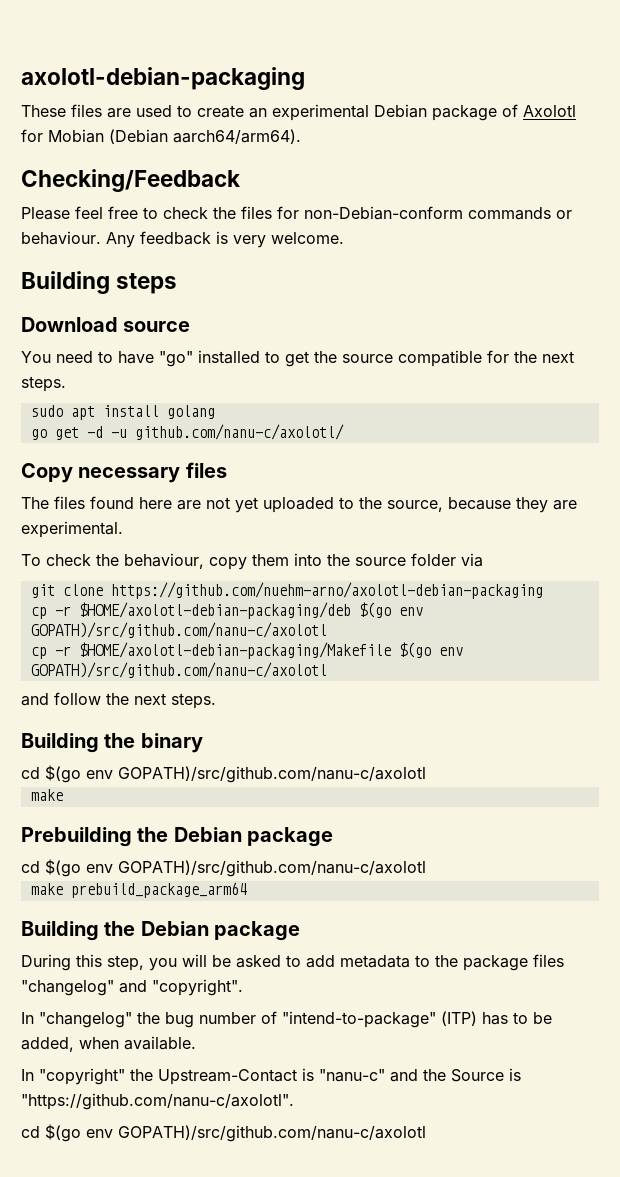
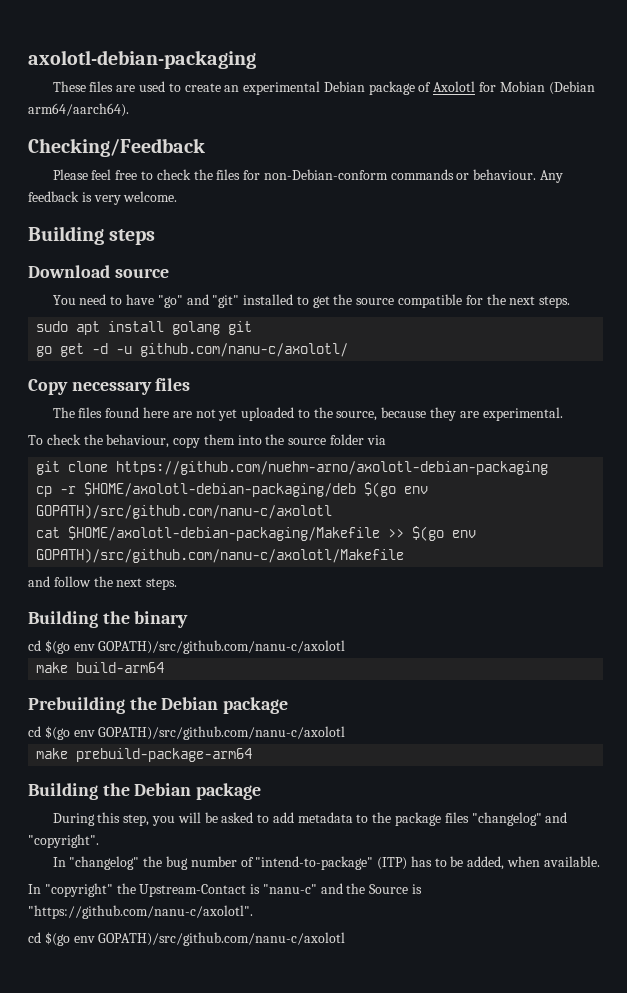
[173,129,301,144] aarch64/arm64). -> [28,103,129,117] arm64/aarch64).
(193, 359) none -> [186,294,240,308] and "git"
(215, 412) none -> [228,321,253,335] git
[30,642,463,659] [30,662,327,678] cp -r $HOME/axolotl-debian-packaging/Makefile $(go env GOPATH)/src/github.com/nanu-c/axolotl -> [36,526,477,541] [36,548,405,563] cat $HOME/axolotl-debian-packaging/Makefile >> $(go env GOPATH)/src/github.com/nanu-c/axolotl/Makefile
(63, 795) none -> [76,662,165,673] build-arm64
[70,882,247,898] prebuild_package_arm64 -> [76,748,253,762] prebuild-package-arm64

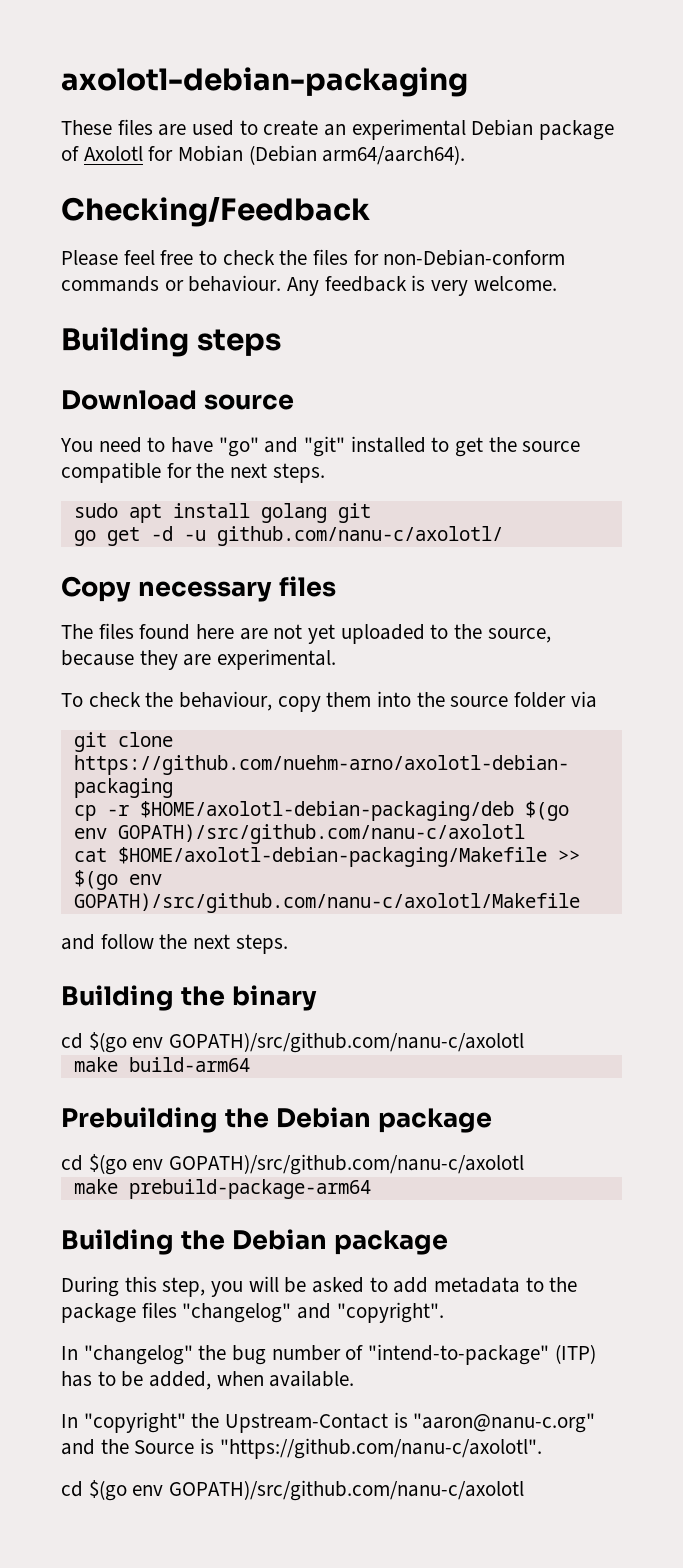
[262,884,317,894] "nanu-c" -> [413,1413,596,1433] "aaron@nanu-c.org"

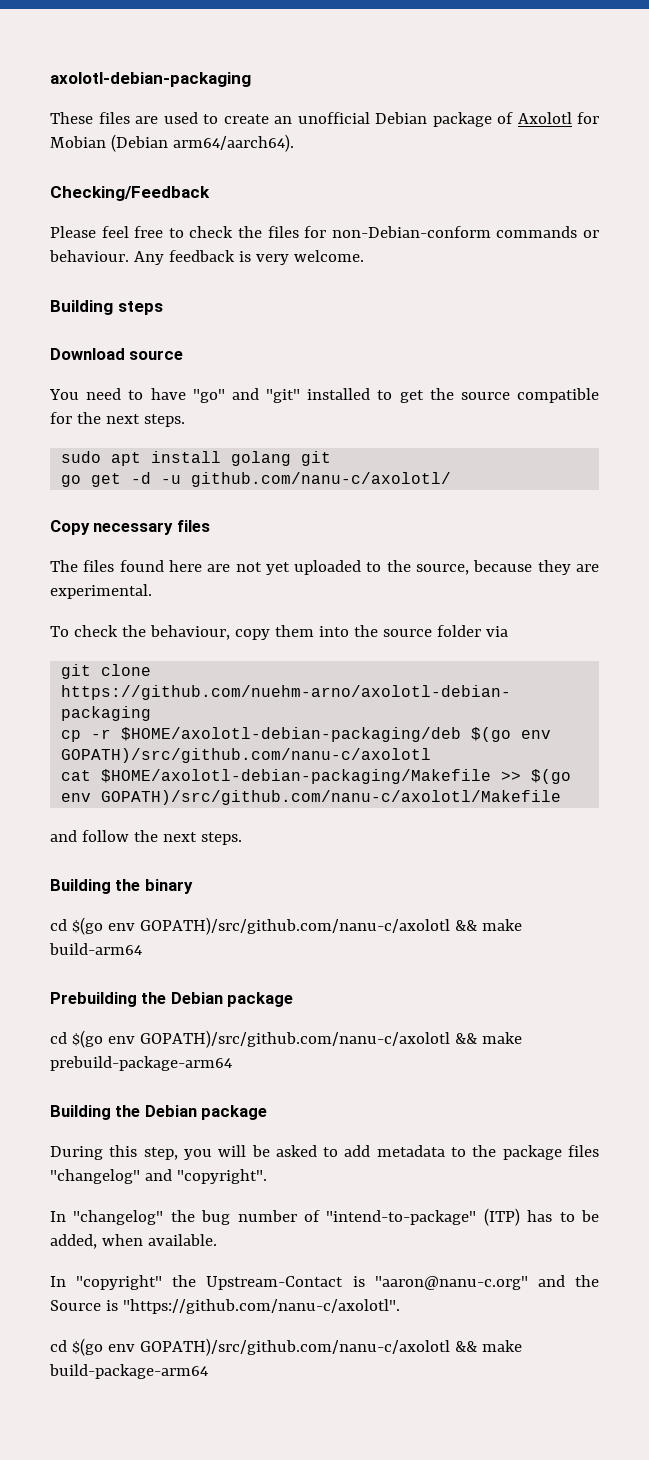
[351,119,466,140] experimental -> [297,112,370,124] unofficial
(525, 1042) // -> [454,920,477,931] &&
(525, 1164) // -> [454,1033,477,1044] &&
(525, 1490) none -> [454,1340,522,1352] [49,1364,208,1379] && make build-package-arm64

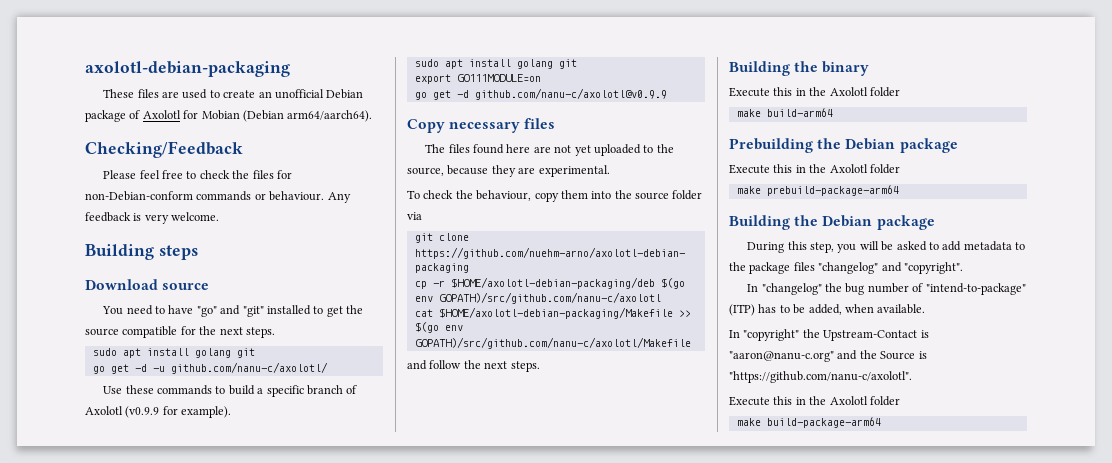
(452, 479) none -> [103,385,358,397] [85,406,232,418] [414,59,577,69] [414,74,541,84] [414,88,667,100] // Use these commands to build a specific branch of Axolotl (v0.9.9 for example). // sudo apt install golang git // export GO111MODULE=on // go get -d github.com/nanu-c/axolotl@v0.9.9
[50,917,477,935] cd $(go env GOPATH)/src/github.com/nanu-c/axolotl && -> [729,87,900,97] Execute this in the Axolotl folder //
[50,1030,477,1048] cd $(go env GOPATH)/src/github.com/nanu-c/axolotl && -> [729,164,900,174] Execute this in the Axolotl folder //
[50,1338,477,1356] cd $(go env GOPATH)/src/github.com/nanu-c/axolotl && -> [729,396,900,406] Execute this in the Axolotl folder //

